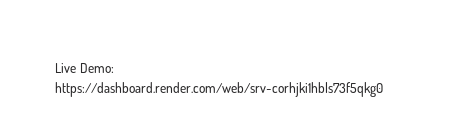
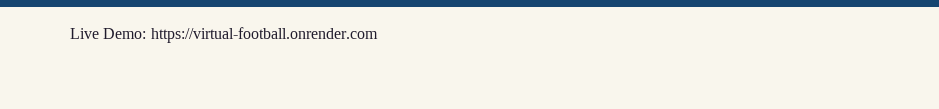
[55,82,383,97] https://dashboard.render.com/web/srv-corhjki1hbls73f5qkg0 -> [150,27,378,43] https://virtual-football.onrender.com

